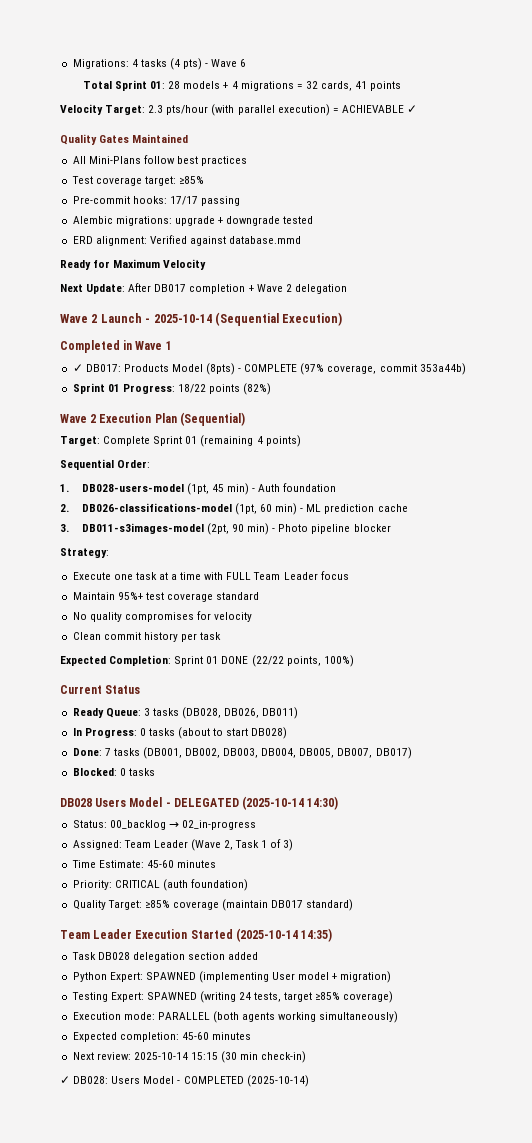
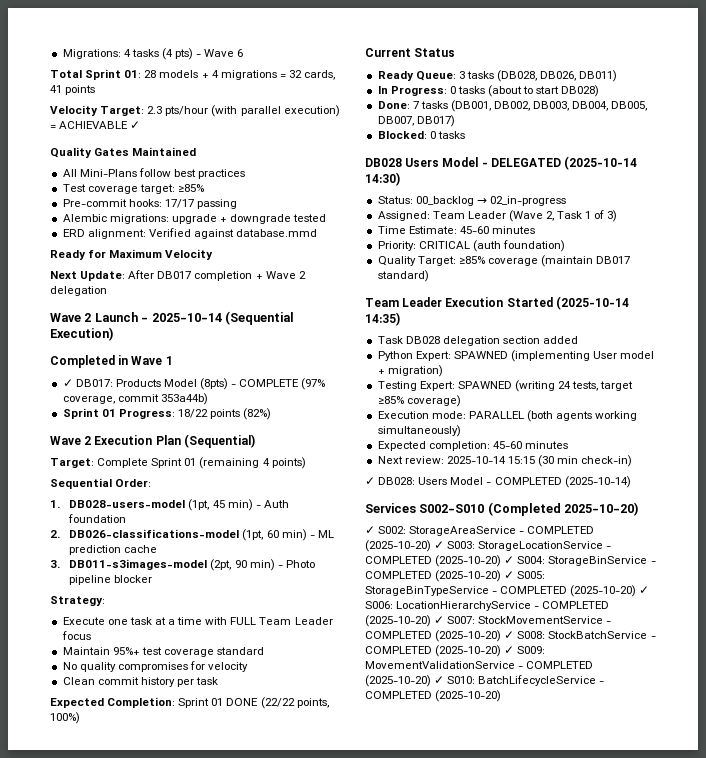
(309, 1081) none -> [365,502,640,516] [365,526,595,536] [365,540,612,552] [365,555,656,567] [365,570,546,582] [365,585,650,597] [365,601,610,611] [365,615,612,627] [365,630,656,642] [365,645,546,657] [365,661,594,669] [365,675,605,687] [365,690,502,702] // Services S002-S010 (Completed 2025-10-20) // ✓ S002: StorageAreaService - COMPLETED (2025-10-20) ✓ S003: StorageLocationService - COMPLETED (2025-10-20) ✓ S004: StorageBinService - COMPLETED (2025-10-20) ✓ S005: StorageBinTypeService - COMPLETED (2025-10-20) ✓ S006: LocationHierarchyService - COMPLETED (2025-10-20) ✓ S007: StockMovementService - COMPLETED (2025-10-20) ✓ S008: StockBatchService - COMPLETED (2025-10-20) ✓ S009: MovementValidationService - COMPLETED (2025-10-20) ✓ S010: BatchLifecycleService - COMPLETED (2025-10-20)

